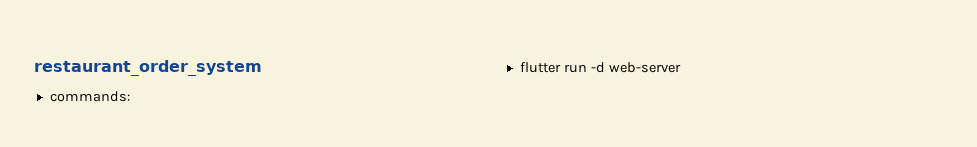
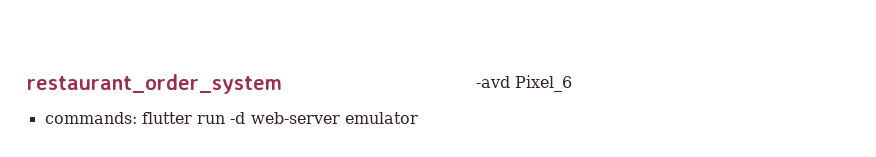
(130, 96) // -> (137, 118) none
(681, 67) none -> [345,112,418,124] [475,75,572,92] emulator -avd Pixel_6

